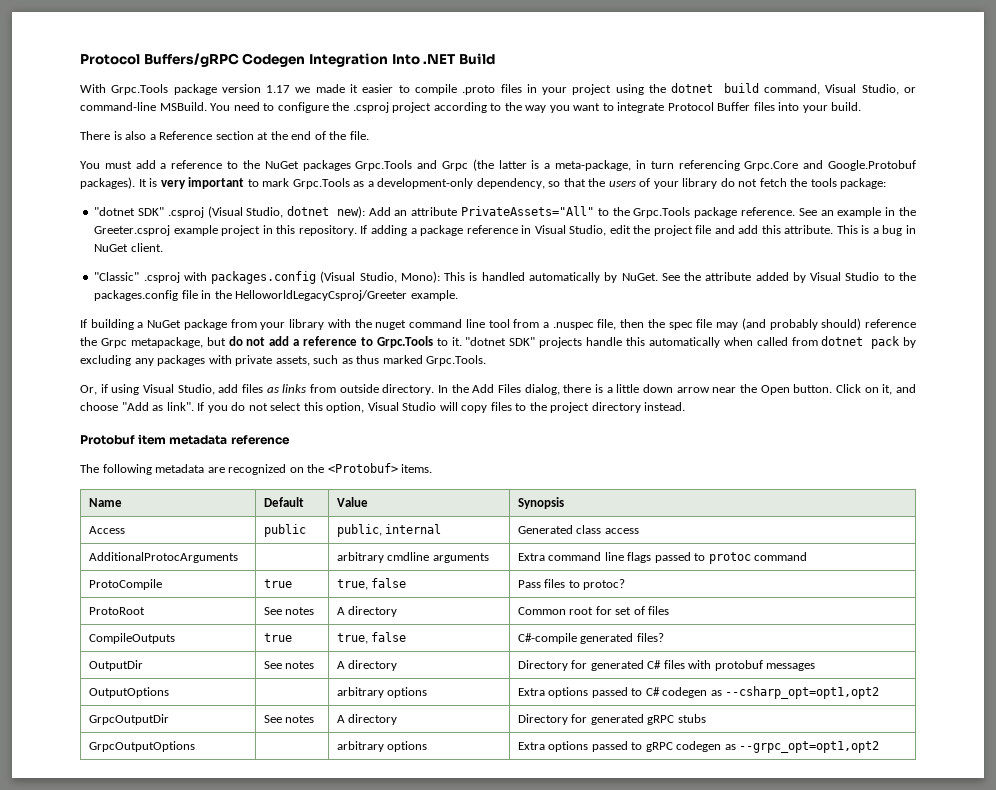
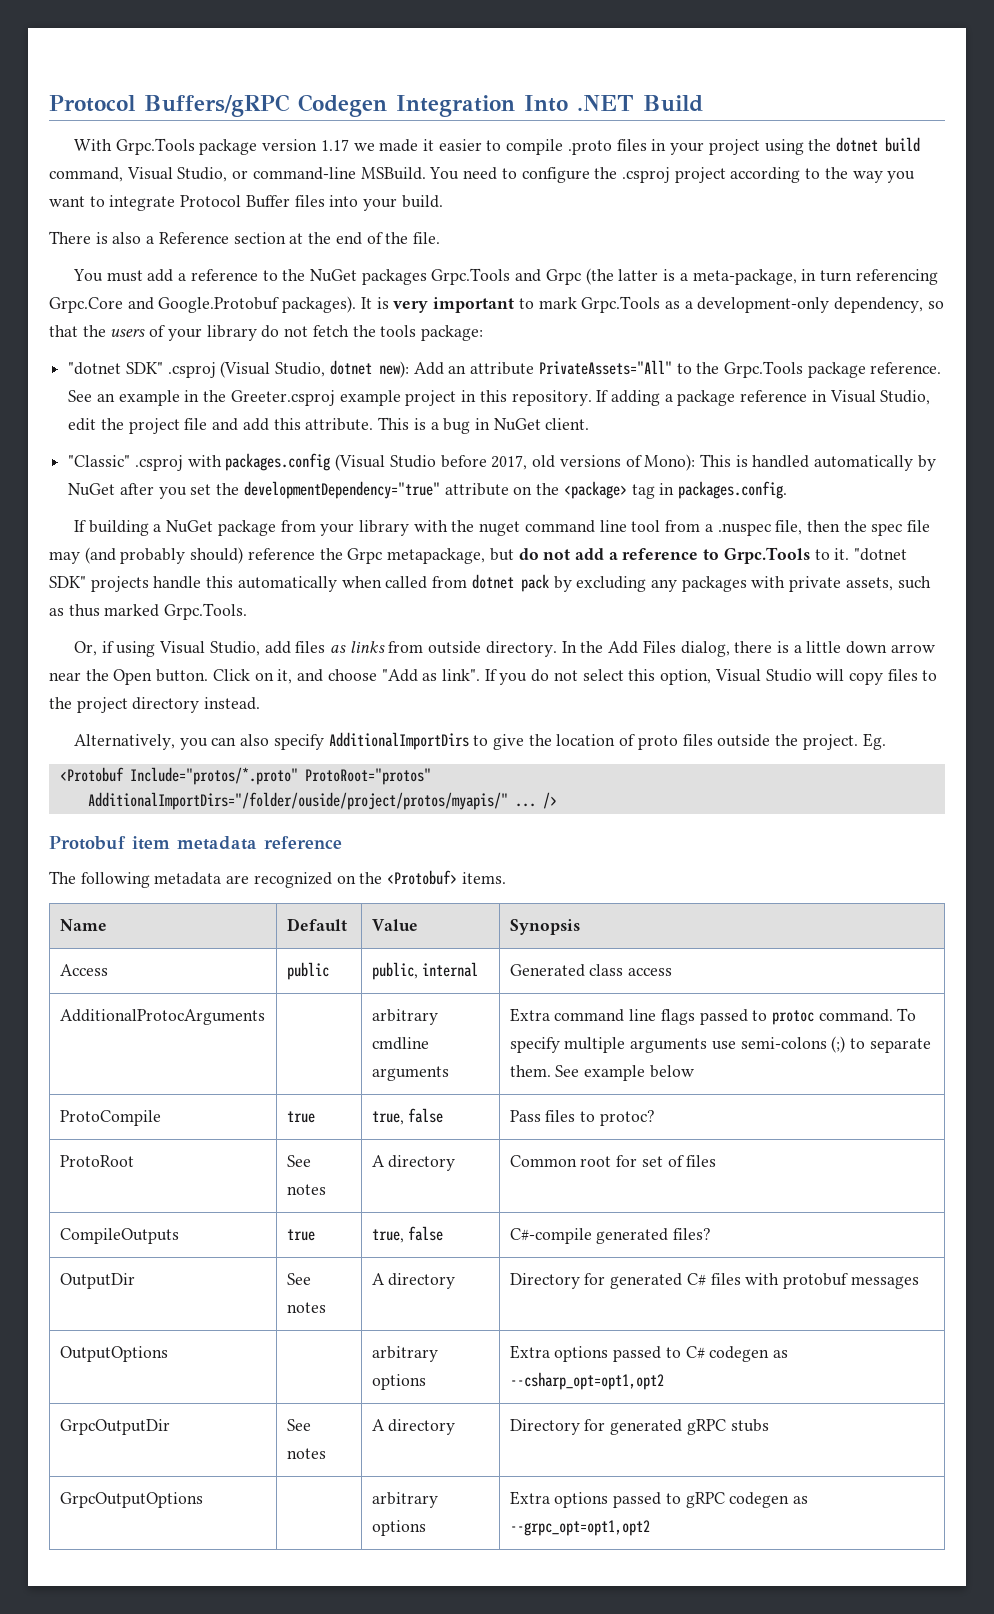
[359,272,397,283] Studio, -> [389,455,642,470] Studio before 2017, old versions of
[621,272,917,283] [94,290,458,301] NuGet. See the attribute added by Visual Studio to the packages.config file in the HelloworldLegacyCsproj/Greeter example. -> [68,481,787,499] NuGet after you set the developmentDependency="true" attribute on the <package> tag in packages.config.
(686, 406) none -> [73,732,886,750] [59,767,431,785] [87,792,557,810] // Alternatively, you can also specify AdditionalImportDirs to give the location of proto files outside the project. Eg. // <Protobuf Include="protos/*.proto" ProtoRoot="protos" // AdditionalImportDirs="/folder/ouside/project/protos/myapis/" ... />
[754,552,808,561] command -> [818,1008,917,1022] [509,1036,931,1053] [509,1065,694,1081] command. To specify multiple arguments use semi-colons (;) to separate them. See example below

